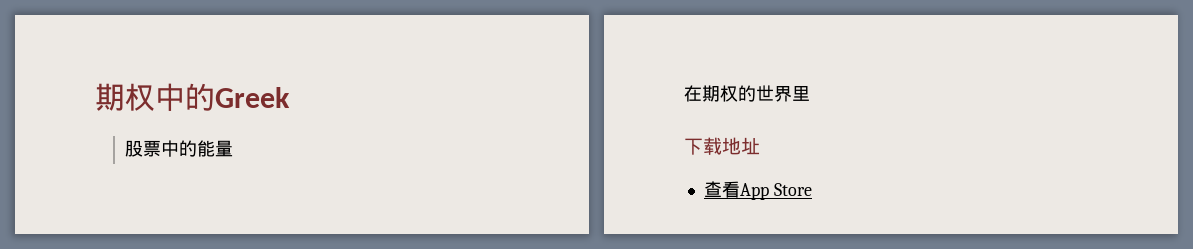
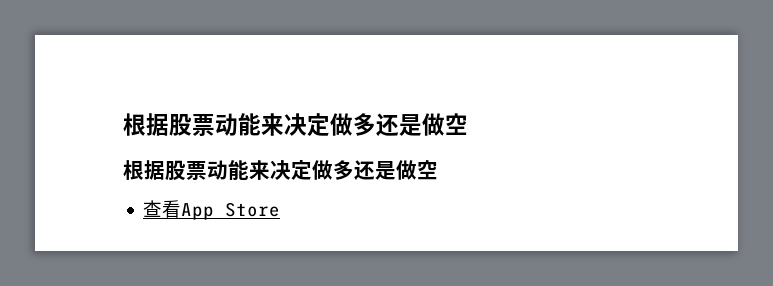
[95,83,290,111] [125,140,234,157] [684,85,810,102] [684,137,760,155] 期权中的Greek // 股票中的能量 // 在期权的世界里 // 下载地址 -> [123,113,468,137] [123,160,438,181] 根据股票动能来决定做多还是做空 // 根据股票动能来决定做多还是做空

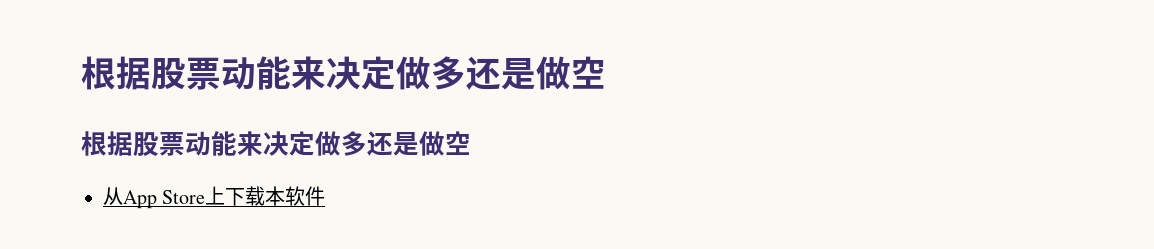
[143,200,182,218] 查看 -> [103,187,123,205] 从
(281, 209) none -> [205,186,326,206] 上下载本软件

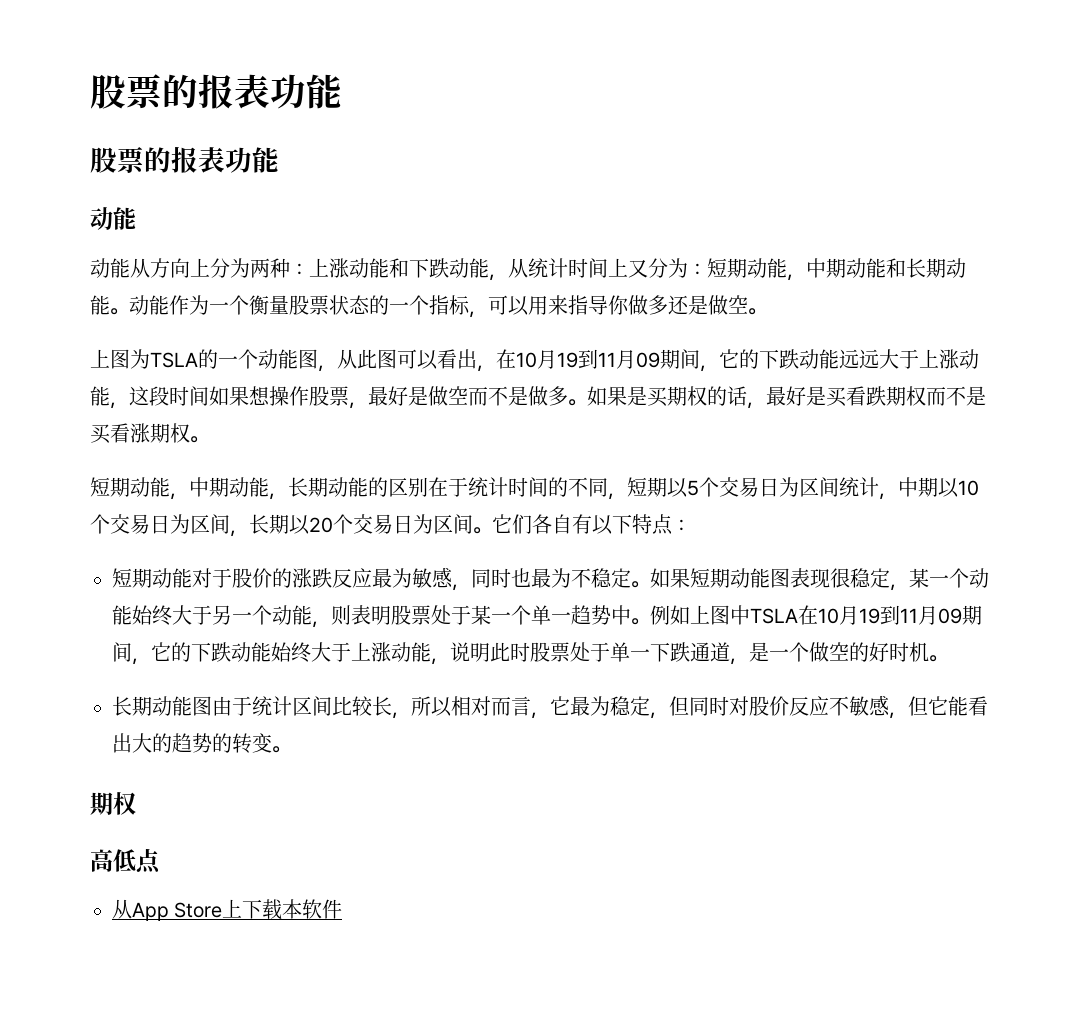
[81,56,606,90] [81,131,471,156] 根据股票动能来决定做多还是做空 // 根据股票动能来决定做多还是做空 -> [90,74,342,109] [90,146,279,173] [90,207,136,230] [90,258,966,281] [90,295,767,318] [90,349,979,372] [90,386,986,409] [90,423,209,444] [90,477,979,500] [90,514,691,537] [112,567,989,591] [112,605,982,628] [112,642,948,665] [112,695,988,719] [112,733,291,754] [90,792,136,815] [90,848,161,874] 股票的报表功能 // 股票的报表功能 // 动能 // 动能从方向上分为两种：上涨动能和下跌动能，从统计时间上又分为：短期动能，中期动能和长期动能。动能作为一个衡量股票状态的一个指标，可以用来指导你做多还是做空。 // 上图为TSLA的一个动能图，从此图可以看出，在10月19到11月09期间，它的下跌动能远远大于上涨动能，这段时间如果想操作股票，最好是做空而不是做多。如果是买期权的话，最好是买看跌期权而不是买看涨期权。 // 短期动能，中期动能，长期动能的区别在于统计时间的不同，短期以5个交易日为区间统计，中期以10个交易日为区间，长期以20个交易日为区间。它们各自有以下特点： // 短期动能对于股价的涨跌反应最为敏感，同时也最为不稳定。如果短期动能图表现很稳定，某一个动能始终大于另一个动能，则表明股票处于某一个单一趋势中。例如上图中TSLA在10月19到11月09期间，它的下跌动能始终大于上涨动能，说明此时股票处于单一下跌通道，是一个做空的好时机。 // 长期动能图由于统计区间比较长，所以相对而言，它最为稳定，但同时对股价反应不敏感，但它能看出大的趋势的转变。 // 期权 // 高低点

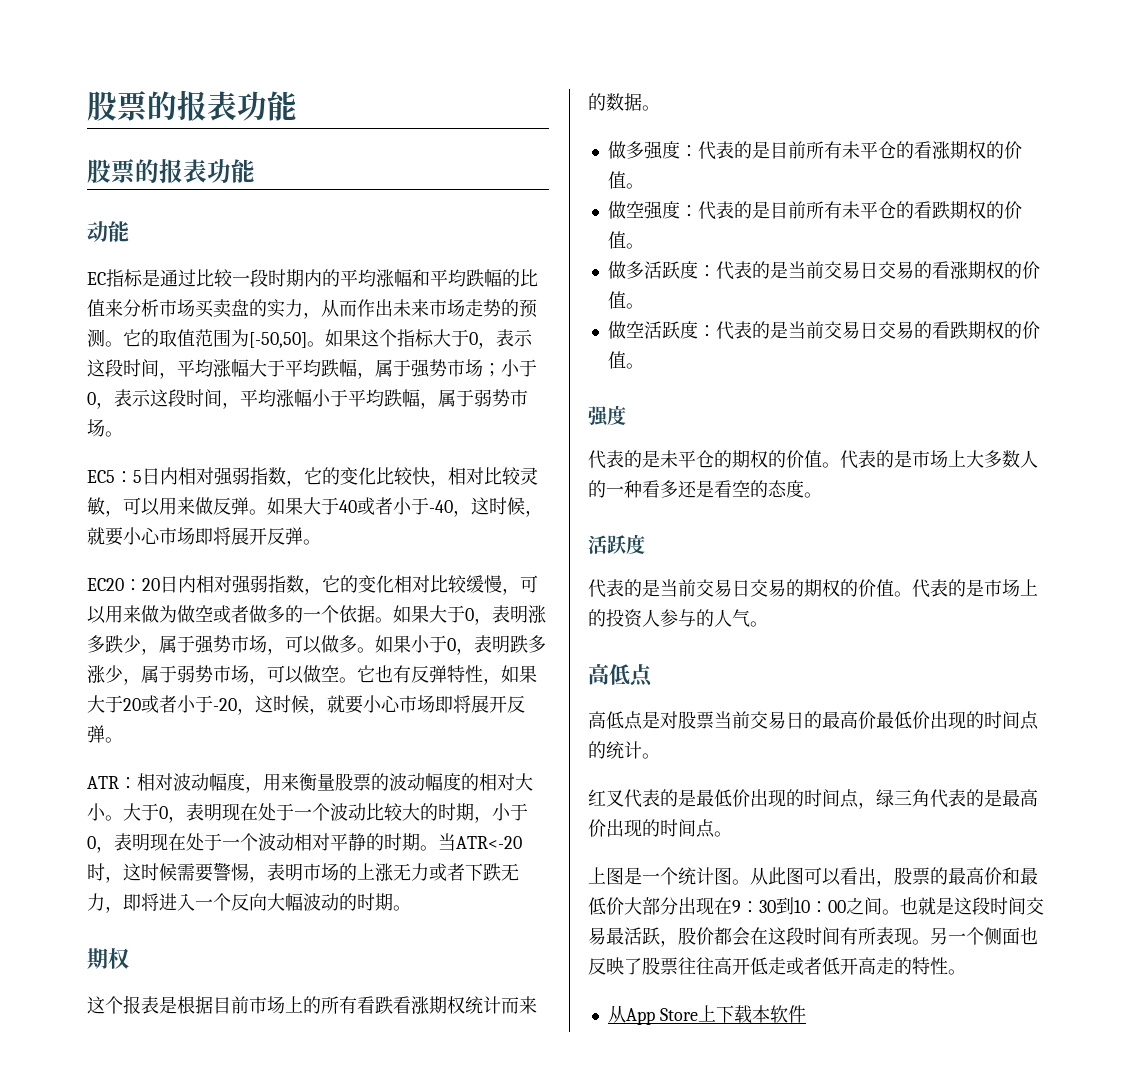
[90,258,966,281] [90,295,767,318] [90,349,979,372] [90,386,986,409] [90,423,209,444] [90,477,979,500] [90,514,691,537] [112,567,989,591] [112,605,982,628] [112,642,948,665] [112,695,988,719] [112,733,291,754] [90,792,136,815] [90,848,161,874] 动能从方向上分为两种：上涨动能和下跌动能，从统计时间上又分为：短期动能，中期动能和长期动能。动能作为一个衡量股票状态的一个指标，可以用来指导你做多还是做空。 // 上图为TSLA的一个动能图，从此图可以看出，在10月19到11月09期间，它的下跌动能远远大于上涨动能，这段时间如果想操作股票，最好是做空而不是做多。如果是买期权的话，最好是买看跌期权而不是买看涨期权。 // 短期动能，中期动能，长期动能的区别在于统计时间的不同，短期以5个交易日为区间统计，中期以10个交易日为区间，长期以20个交易日为区间。它们各自有以下特点： // 短期动能对于股价的涨跌反应最为敏感，同时也最为不稳定。如果短期动能图表现很稳定，某一个动能始终大于另一个动能，则表明股票处于某一个单一趋势中。例如上图中TSLA在10月19到11月09期间，它的下跌动能始终大于上涨动能，说明此时股票处于单一下跌通道，是一个做空的好时机。 // 长期动能图由于统计区间比较长，所以相对而言，它最为稳定，但同时对股价反应不敏感，但它能看出大的趋势的转变。 // 期权 // 高低点 -> [87,269,538,287] [87,299,537,319] [87,329,533,349] [87,359,537,379] [87,389,528,409] [87,419,123,437] [87,467,538,487] [87,497,543,517] [87,527,321,546] [87,575,538,595] [87,605,546,625] [87,635,546,655] [87,665,537,685] [87,695,525,715] [87,725,123,743] [87,773,533,793] [87,803,528,823] [87,833,522,853] [87,862,519,883] [87,893,411,913] [87,948,129,969] [87,995,537,1014] [588,93,660,111] [607,141,1022,160] [607,171,644,189] [607,201,1022,220] [607,231,644,249] [607,261,1040,280] [607,291,644,309] [607,321,1040,340] [607,351,644,369] [588,405,626,427] [588,450,1038,469] [588,480,822,498] [588,534,645,554] [588,579,1038,598] [588,609,768,628] [588,663,653,687] [588,711,1039,730] [588,741,660,759] [588,789,1038,809] [588,819,732,838] [588,867,1038,887] [588,897,1044,915] [588,927,1038,947] [588,957,966,975] EC指标是通过比较一段时期内的平均涨幅和平均跌幅的比值来分析市场买卖盘的实力，从而作出未来市场走势的预测。它的取值范围为[-50,50]。如果这个指标大于0，表示这段时间，平均涨幅大于平均跌幅，属于强势市场；小于0，表示这段时间，平均涨幅小于平均跌幅，属于弱势市场。 // EC5：5日内相对强弱指数，它的变化比较快，相对比较灵敏，可以用来做反弹。如果大于40或者小于-40，这时候，就要小心市场即将展开反弹。 // EC20：20日内相对强弱指数，它的变化相对比较缓慢，可以用来做为做空或者做多的一个依据。如果大于0，表明涨多跌少，属于强势市场，可以做多。如果小于0，表明跌多涨少，属于弱势市场，可以做空。它也有反弹特性，如果大于20或者小于-20，这时候，就要小心市场即将展开反弹。 // ATR：相对波动幅度，用来衡量股票的波动幅度的相对大小。大于0，表明现在处于一个波动比较大的时期，小于0，表明现在处于一个波动相对平静的时期。当ATR<-20时，这时候需要警惕，表明市场的上涨无力或者下跌无力，即将进入一个反向大幅波动的时期。 // 期权 // 这个报表是根据目前市场上的所有看跌看涨期权统计而来的数据。 // 做多强度：代表的是目前所有未平仓的看涨期权的价值。 // 做空强度：代表的是目前所有未平仓的看跌期权的价值。 // 做多活跃度：代表的是当前交易日交易的看涨期权的价值。 // 做空活跃度：代表的是当前交易日交易的看跌期权的价值。 // 强度 // 代表的是未平仓的期权的价值。代表的是市场上大多数人的一种看多还是看空的态度。 // 活跃度 // 代表的是当前交易日交易的期权的价值。代表的是市场上的投资人参与的人气。 // 高低点 // 高低点是对股票当前交易日的最高价最低价出现的时间点的统计。 // 红叉代表的是最低价出现的时间点，绿三角代表的是最高价出现的时间点。 // 上图是一个统计图。从此图可以看出，股票的最高价和最低价大部分出现在9：30到10：00之间。也就是这段时间交易最活跃，股价都会在这段时间有所表现。另一个侧面也反映了股票往往高开低走或者低开高走的特性。

